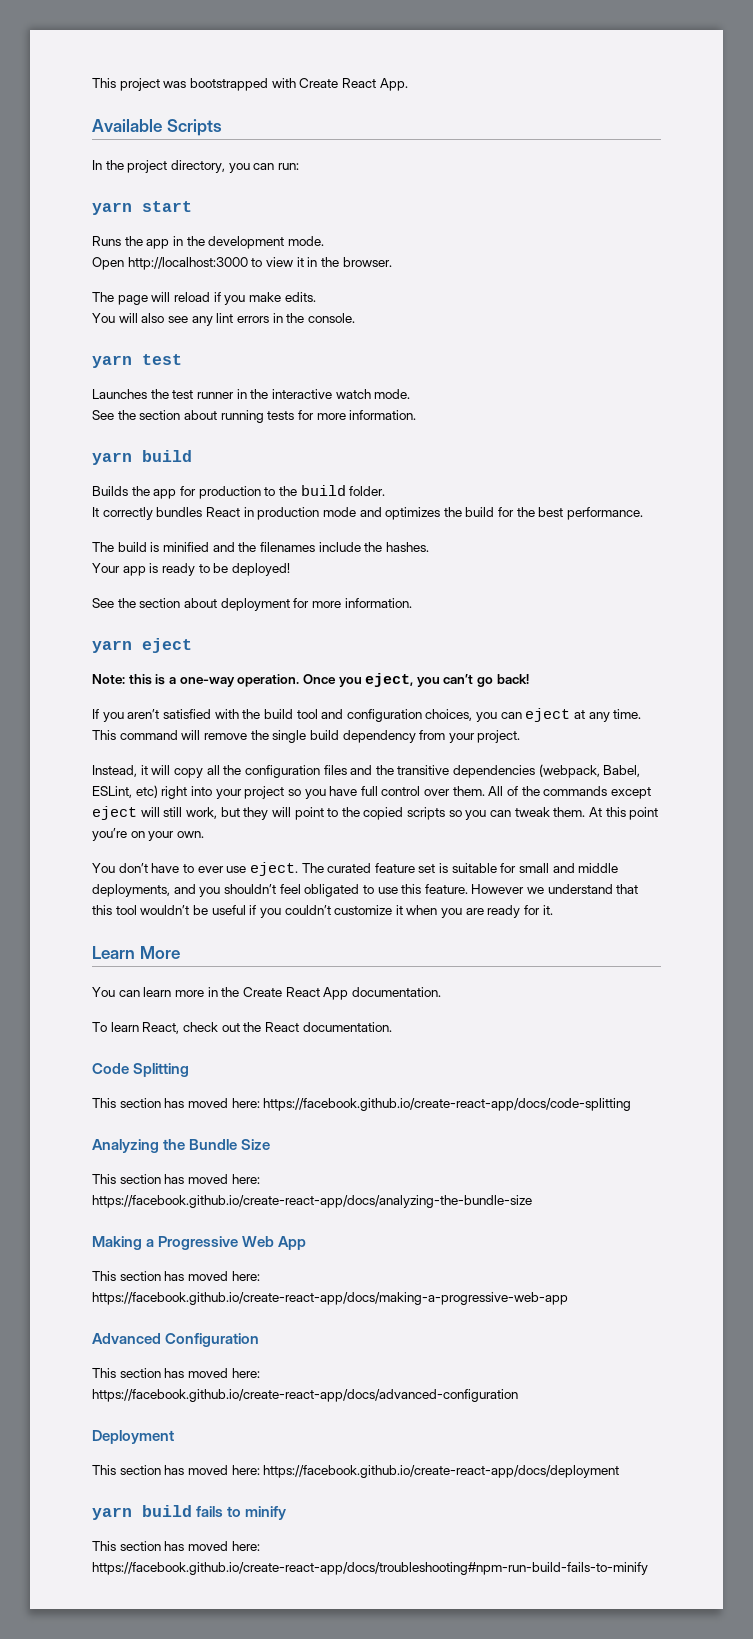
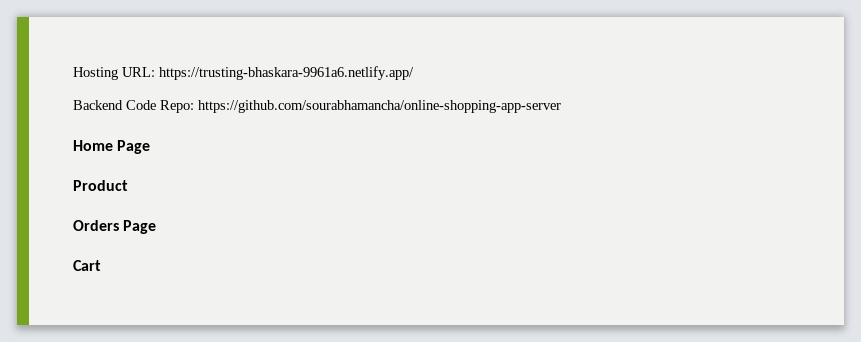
[92,78,408,91] [92,119,222,136] [92,160,299,173] [92,201,192,215] [92,236,324,249] [92,257,392,270] [92,292,316,305] [92,313,355,326] [92,354,182,368] [92,389,411,399] [92,410,417,423] [92,450,192,465] [92,485,386,499] [92,507,644,520] [92,542,429,552] [92,563,290,576] [92,598,412,611] [92,638,192,653] [92,673,529,687] [92,708,642,722] [92,730,521,743] [92,764,641,778] [92,785,651,799] [92,806,659,820] [92,828,204,841] [92,862,619,876] [92,884,639,897] [92,905,553,918] [92,946,180,959] [92,987,441,1000] [92,1022,392,1034] [92,1063,190,1077] [92,1098,632,1111] [92,1139,271,1153] [92,1174,260,1184] [92,1195,532,1208] [92,1236,307,1250] [92,1271,260,1281] [92,1292,568,1305] [92,1333,260,1347] [92,1368,260,1378] [92,1389,518,1402] [92,1430,174,1444] [92,1465,620,1478] [92,1505,287,1520] [92,1541,260,1551] [92,1562,648,1575] This project was bootstrapped with Create React App. // Available Scripts // In the project directory, you can run: // yarn start // Runs the app in the development mode. // Open http://localhost:3000 to view it in the browser. // The page will reload if you make edits. // You will also see any lint errors in the console. // yarn test // Launches the test runner in the interactive watch mode. // See the section about running tests for more information. // yarn build // Builds the app for production to the build folder. // It correctly bundles React in production mode and optimizes the build for the best performance. // The build is minified and the filenames include the hashes. // Your app is ready to be deployed! // See the section about deployment for more information. // yarn eject // Note: this is a one-way operation. Once you eject, you can’t go back! // If you aren’t satisfied with the build tool and configuration choices, you can eject at any time. This command will remove the single build dependency from your project. // Instead, it will copy all the configuration files and the transitive dependencies (webpack, Babel, ESLint, etc) right into your project so you have full control over them. All of the commands except eject will still work, but they will point to the copied scripts so you can tweak them. At this point you’re on your own. // You don’t have to ever use eject. The curated feature set is suitable for small and middle deployments, and you shouldn’t feel obligated to use this feature. However we understand that this tool wouldn’t be useful if you couldn’t customize it when you are ready for it. // Learn More // You can learn more in the Create React App documentation. // To learn React, check out the React documentation. // Code Splitting // This section has moved here: https://facebook.github.io/create-react-app/docs/code-splitting // Analyzing the Bundle Size // This section has moved here: https://facebook.github.io/create-react-app/docs/analyzing-the-bundle-size // Making a Progressive Web App // This section has moved here: https://facebook.github.io/create-react-app/docs/making-a-progressive-web-app // Advanced Configuration // This section has moved here: https://facebook.github.io/create-react-app/docs/advanced-configuration // Deployment // This section has moved here: https://facebook.github.io/create-react-app/docs/deployment // yarn build fails to minify // This section has moved here: https://facebook.github.io/create-react-app/docs/troubleshooting#npm-run-build-fails-to-minify -> [73,66,414,80] [73,100,561,113] [73,140,151,154] [73,180,128,191] [73,220,157,234] [73,260,101,271] Hosting URL: https://trusting-bhaskara-9961a6.netlify.app/ // Backend Code Repo: https://github.com/sourabhamancha/online-shopping-app-server // Home Page // Product // Orders Page // Cart

